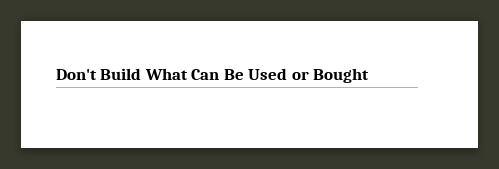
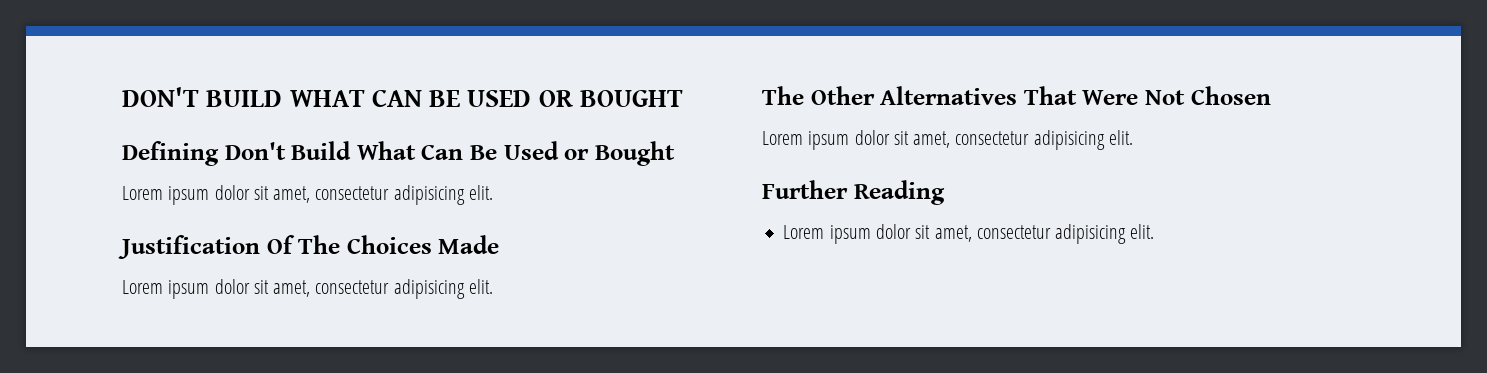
(56, 74) none -> [122,87,684,107] [122,141,219,166] DON'T BUILD WHAT CAN BE USED OR BOUGHT // Defining
(370, 75) none -> [122,185,493,205] [118,235,500,259] [122,279,493,299] [762,86,1271,105] [762,130,1133,150] [762,180,945,205] [783,224,1155,244] // Lorem ipsum dolor sit amet, consectetur adipisicing elit. // Justification Of The Choices Made // Lorem ipsum dolor sit amet, consectetur adipisicing elit. // The Other Alternatives That Were Not Chosen // Lorem ipsum dolor sit amet, consectetur adipisicing elit. // Further Reading // Lorem ipsum dolor sit amet, consectetur adipisicing elit.

